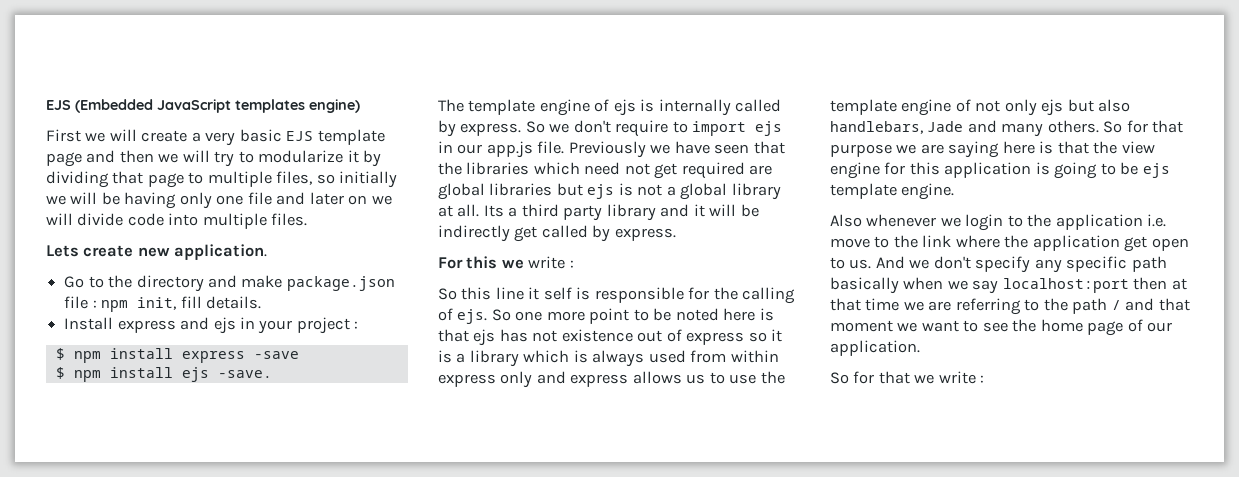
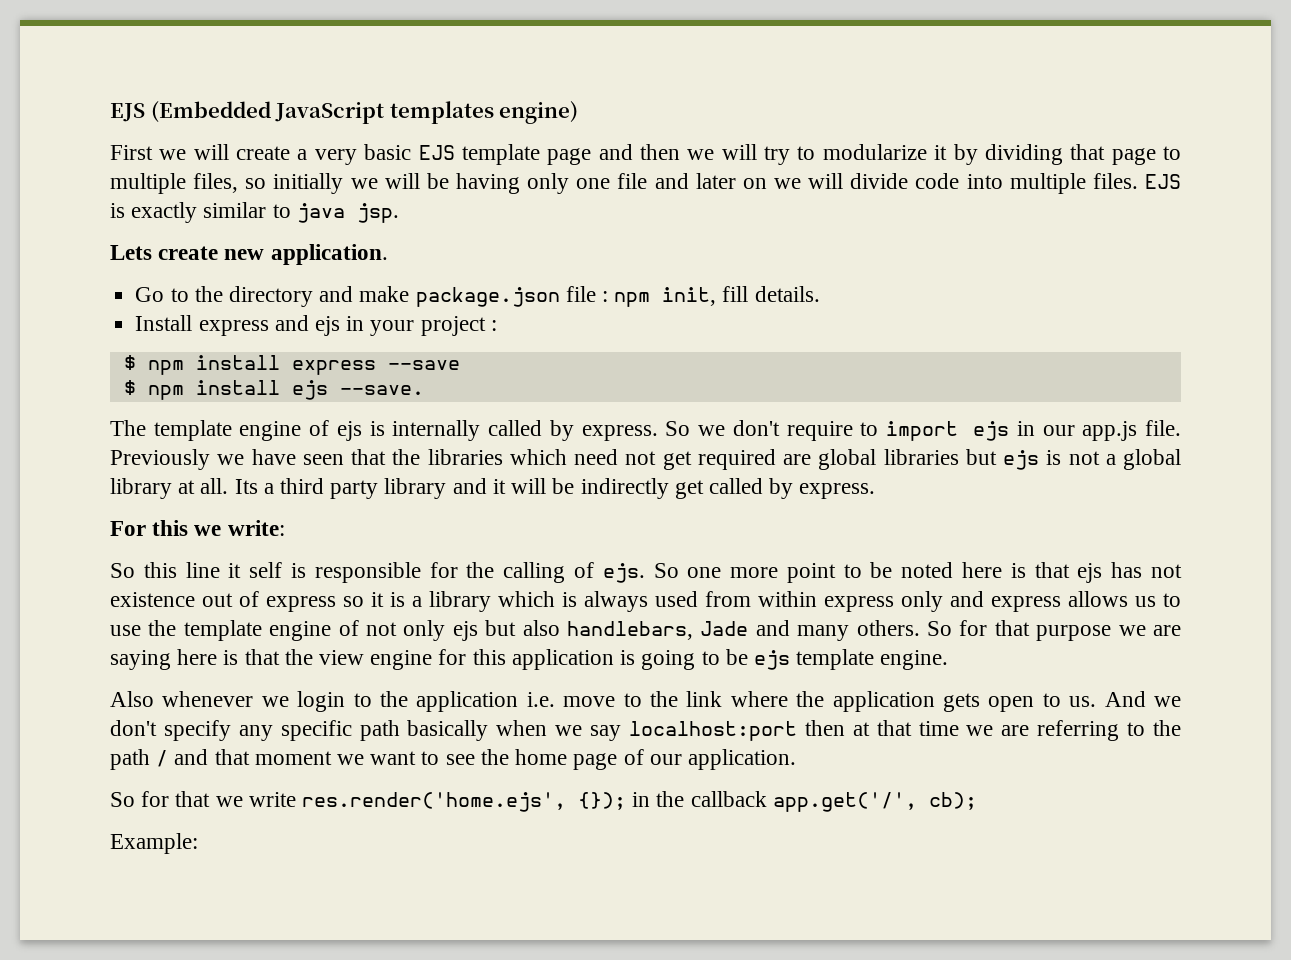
(308, 219) none -> [1144,174,1181,189] [110,202,399,223] EJS is exactly similar to java jsp.
[253,351,299,359] -save -> [387,360,460,370] --save
[217,370,272,378] -save. -> [339,385,424,395] --save.
[528,256,574,269] write : -> [227,520,285,536] write:
[1124,236,1148,252] get -> [942,693,980,712] gets
[980,375,985,383] : -> [302,791,977,812] [110,833,198,854] res.render('home.ejs', {}); in the callback app.get('/', cb); // Example:

